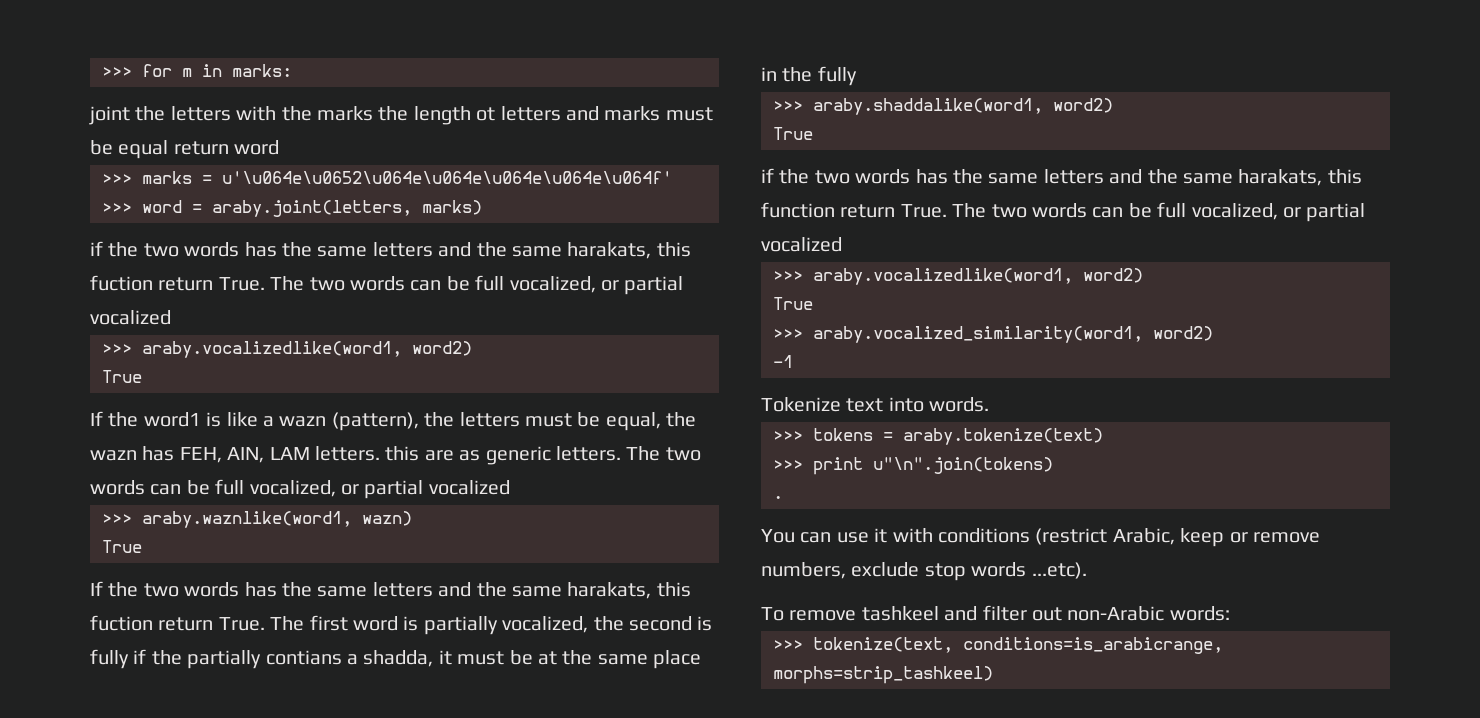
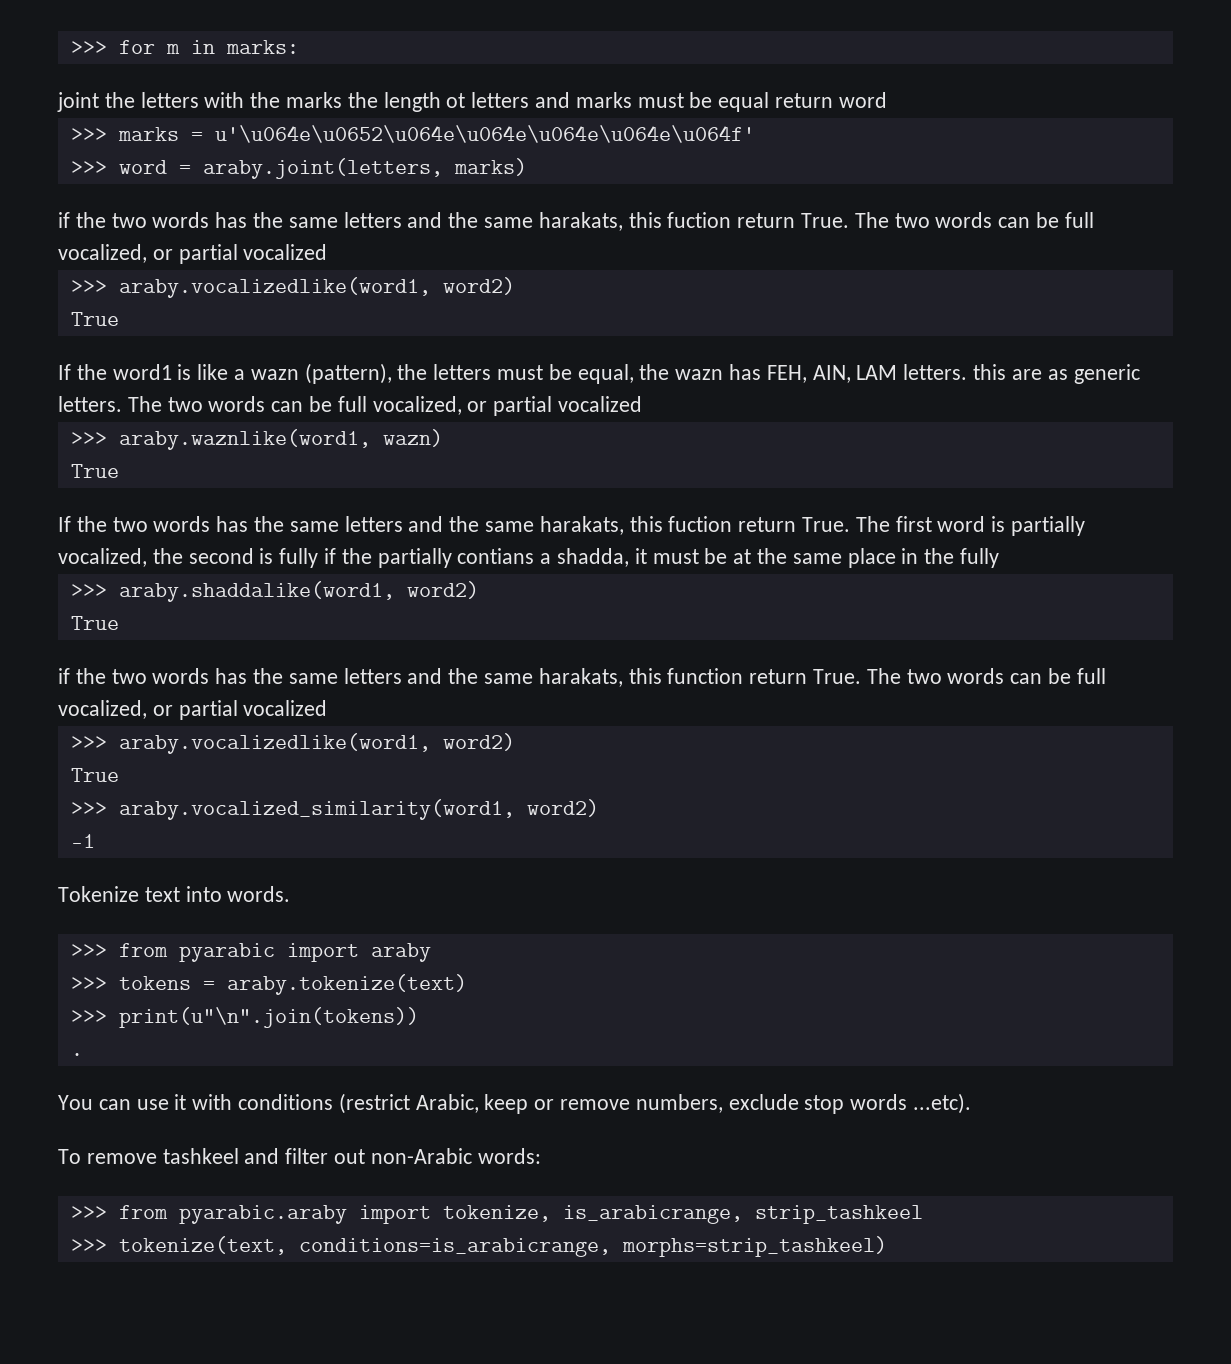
(990, 404) none -> [70,943,431,962] // >>> from pyarabic import araby
[813,457,1053,475] print u"\n".join(tokens) -> [118,1007,419,1028] print(u"\n".join(tokens))
(1230, 613) none -> [70,1205,923,1224] // >>> from pyarabic.araby import tokenize, is_arabicrange, strip_tashkeel

